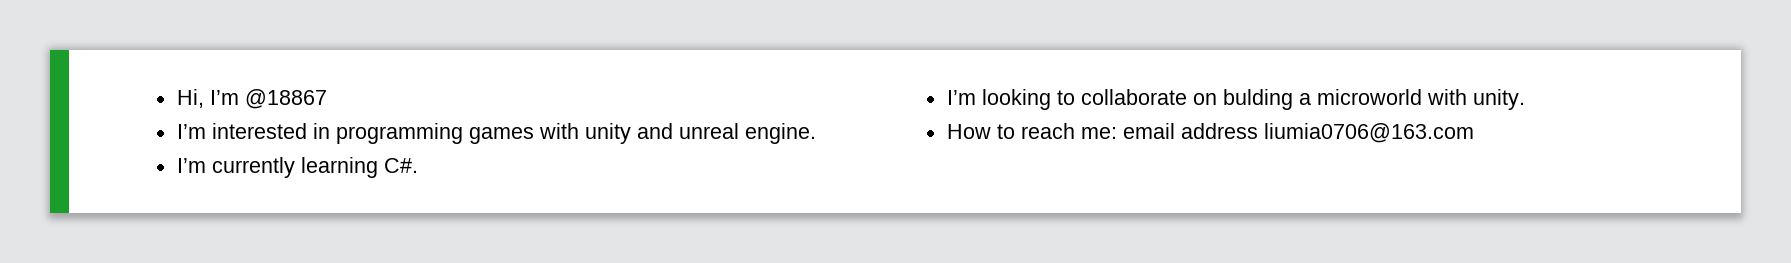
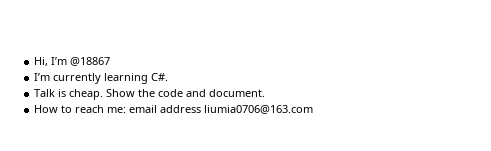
[211,123,816,144] [176,157,418,178] [946,89,1525,110] interested in programming games with unity and unreal engine. // I’m currently learning C#. // I’m looking to collaborate on bulding a microworld with unity. -> [53,73,169,84] [34,89,266,100] currently learning C#. // Talk is cheap. Show the code and document.

